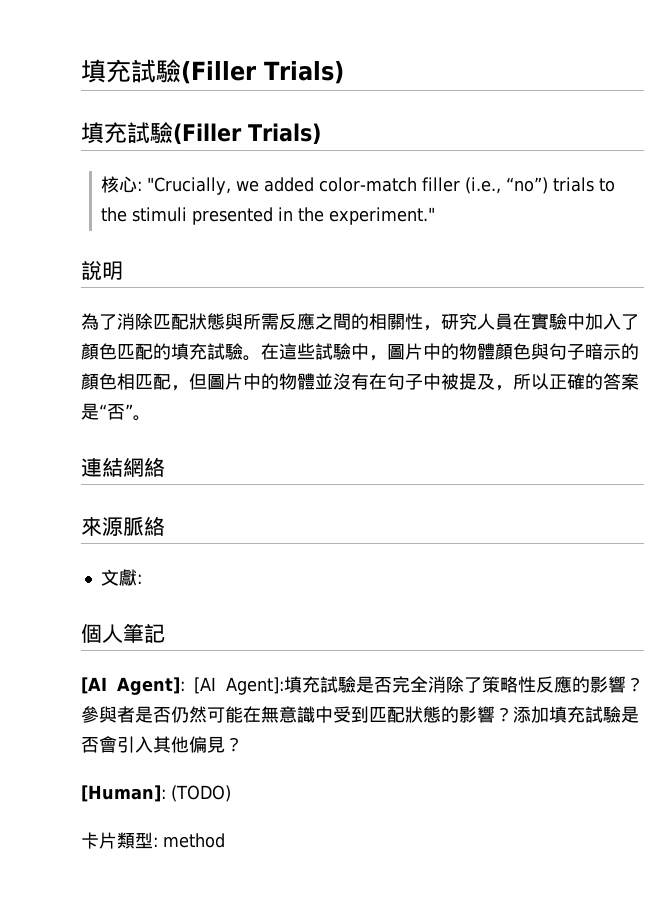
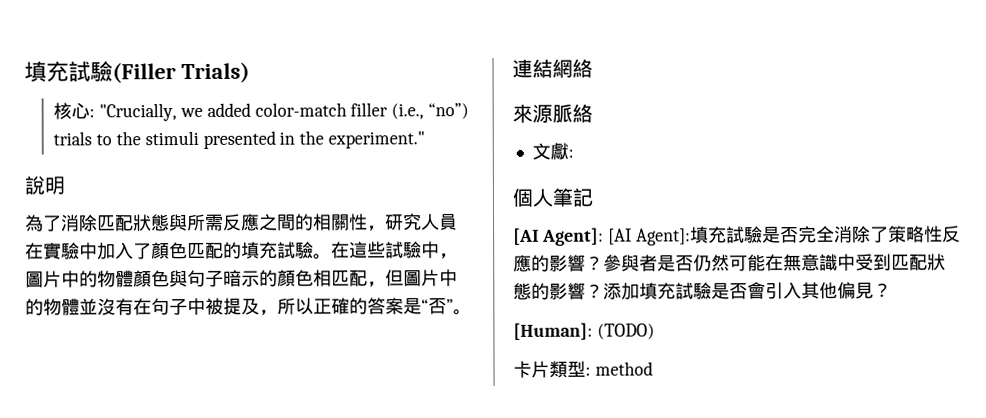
[81,59,344,84] [81,122,321,145] 填充試驗(Filler Trials) // 填充試驗(Filler Trials) -> [24,61,250,84] 填充試驗(Filler Trials)

